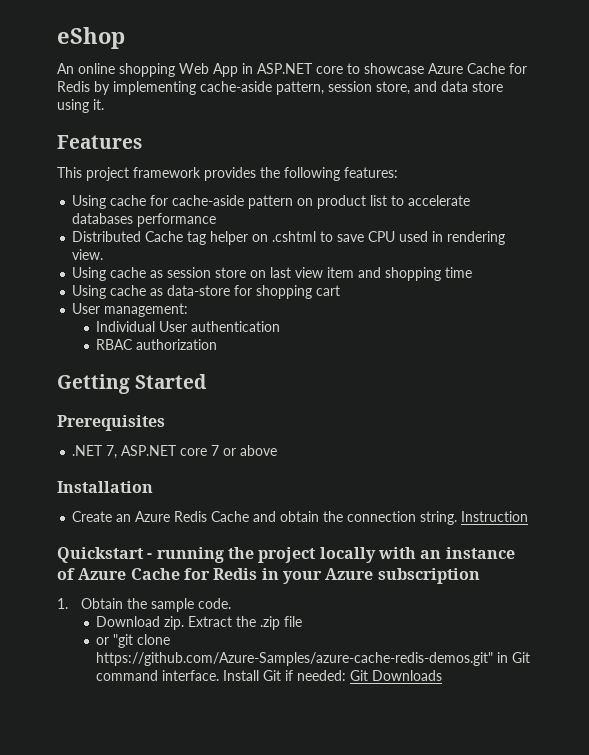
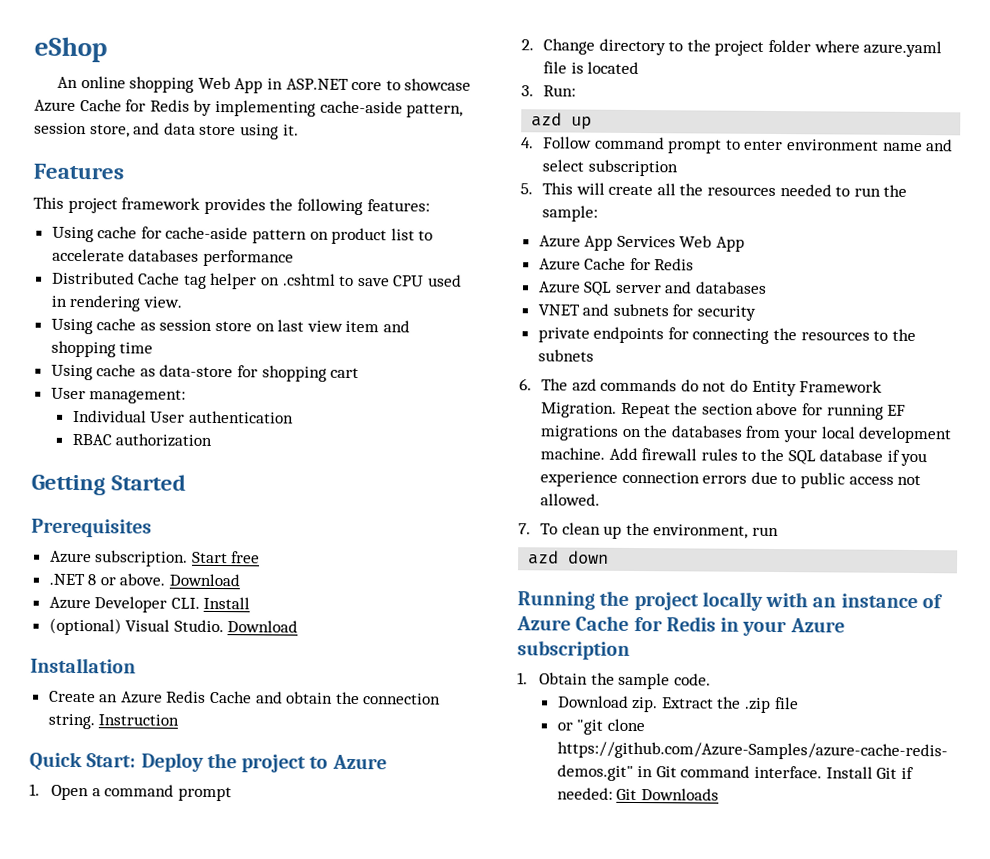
[72,445,278,459] .NET 7, ASP.NET core 7 or above -> [49,550,261,567] [48,573,241,587] [48,596,251,613] [48,617,299,636] Azure subscription. Start free // .NET 8 or above. Download // Azure Developer CLI. Install // (optional) Visual Studio. Download
[57,547,224,563] Quickstart - running -> [29,751,387,773] [29,783,232,802] [521,38,943,58] [542,61,640,75] [521,85,576,97] [531,112,593,130] [521,136,954,154] [541,159,678,177] [520,182,908,197] [541,205,598,222] [538,235,746,252] [538,257,695,271] [537,281,768,296] [537,303,757,321] [537,326,916,344] [537,349,594,362] [519,378,883,397] [540,402,907,420] [539,425,953,444] [539,447,928,467] [539,471,922,489] [539,493,600,506] [518,522,779,539] [528,550,610,565] [517,591,595,610] Quick Start: Deploy the project to Azure // 1. Open a command prompt // 2. Change directory to the project folder where azure.yaml file is located // 3. Run: // azd up // 4. Follow command prompt to enter environment name and select subscription // 5. This will create all the resources needed to run the sample: // Azure App Services Web App // Azure Cache for Redis // Azure SQL server and databases // VNET and subnets for security // private endpoints for connecting the resources to the subnets // 6. The azd commands do not do Entity Framework Migration. Repeat the section above for running EF migrations on the databases from your local development machine. Add firewall rules to the SQL database if you experience connection errors due to public access not allowed. // 7. To clean up the environment, run // azd down // Running

